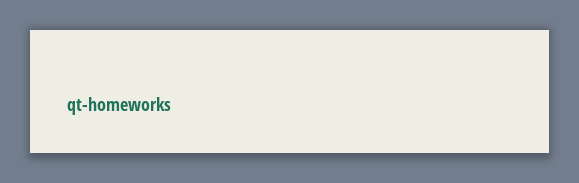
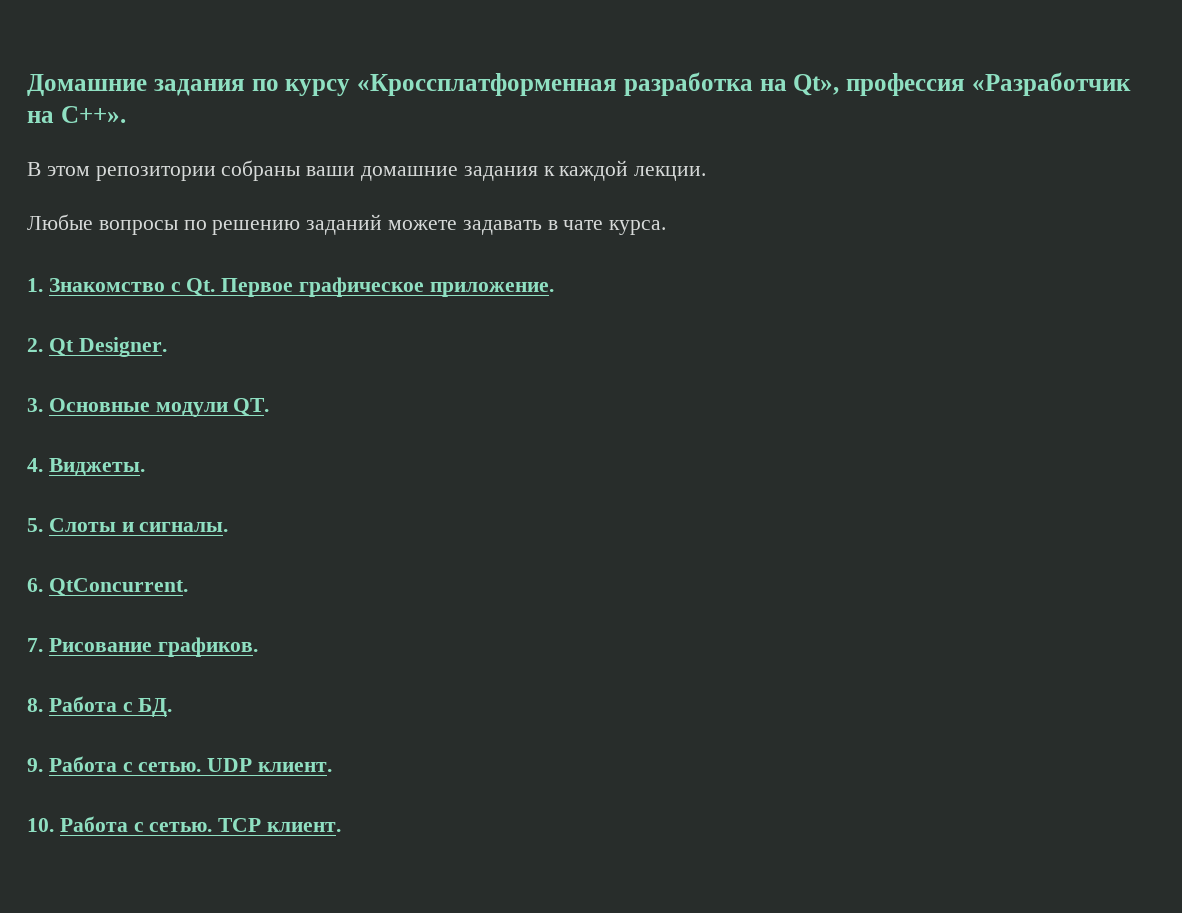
[67,97,171,115] qt-homeworks -> [27,72,1131,96] [27,106,126,123] [27,160,707,181] [27,214,667,235] [27,277,554,297] [27,337,167,357] [27,398,270,417] [27,458,145,476] [27,518,229,532] [27,578,188,596] [27,637,258,657] [27,696,173,717] [27,756,333,772] [27,816,342,832] Домашние задания по курсу «Кроссплатформенная разработка на Qt», профессия «Разработчик на С++». // В этом репозитории собраны ваши домашние задания к каждой лекции. // Любые вопросы по решению заданий можете задавать в чате курса. // 1. Знакомство с Qt. Первое графическое приложение. // 2. Qt Designer. // 3. Основные модули QT. // 4. Виджеты. // 5. Слоты и сигналы. // 6. QtConcurrent. // 7. Рисование графиков. // 8. Работа с БД. // 9. Работа с сетью. UDP клиент. // 10. Работа с сетью. TCP клиент.

